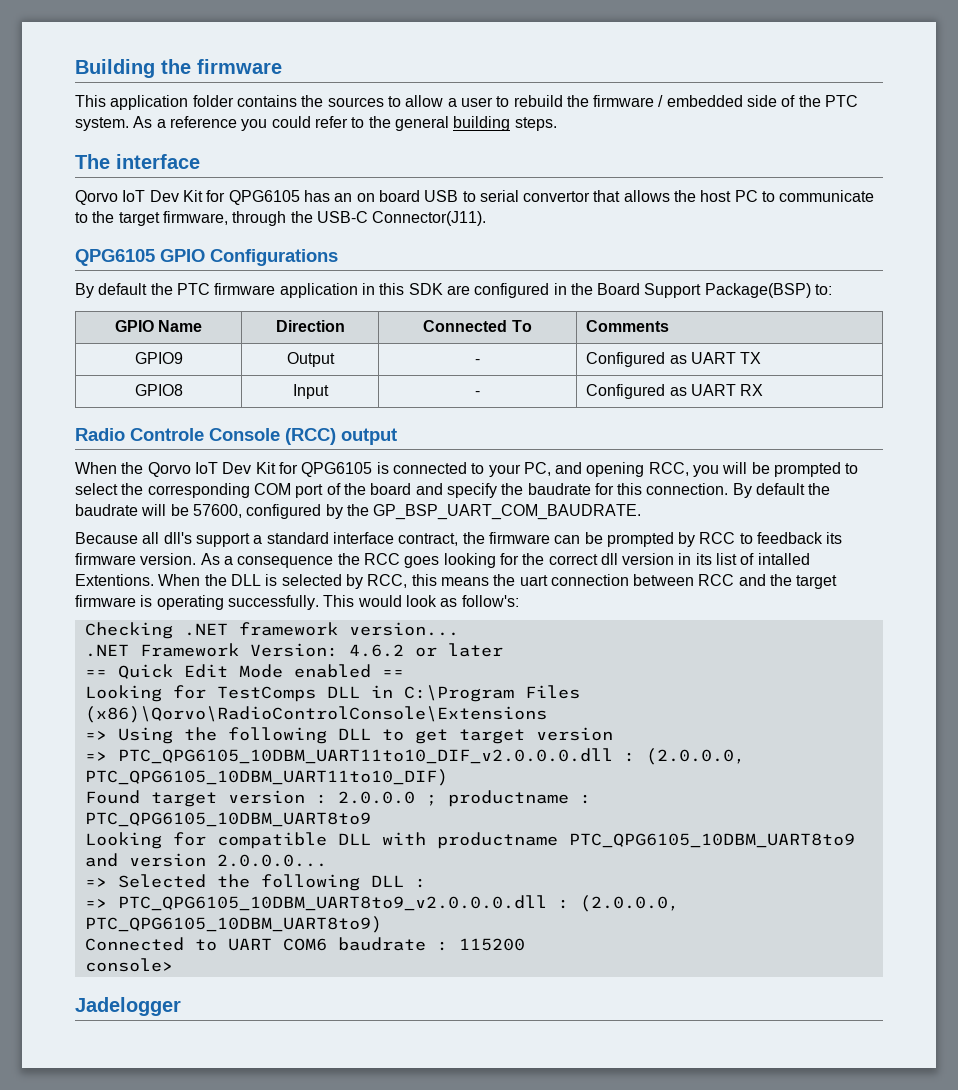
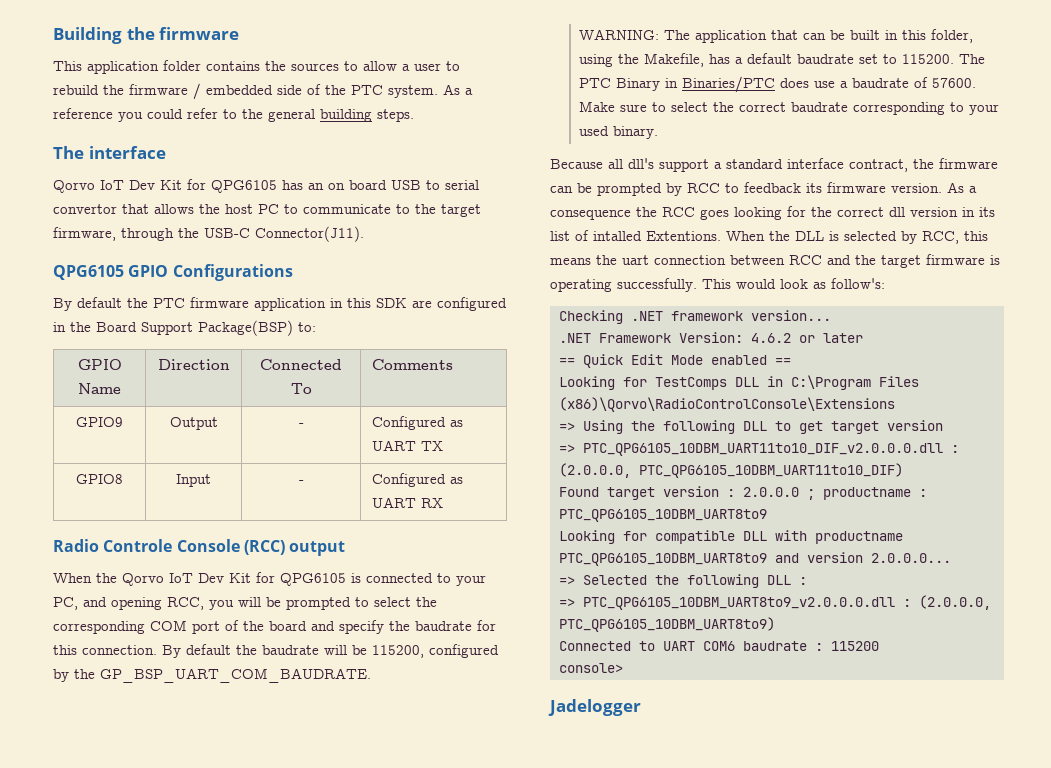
[192,504,242,518] 57600, -> [372,645,424,658] 115200,
(642, 512) none -> [579,29,974,43] [579,53,986,67] [579,76,977,93] [579,101,1000,115] [579,126,659,139] // WARNING: The application that can be built in this folder, using the Makefile, has a default baudrate set to 115200. The PTC Binary in Binaries/PTC does use a baudrate of 57600. Make sure to select the correct baudrate corresponding to your used binary.

